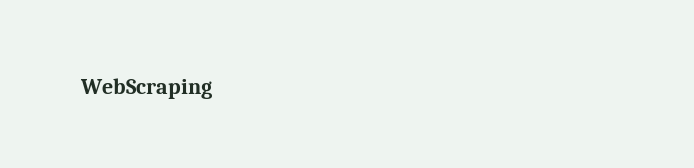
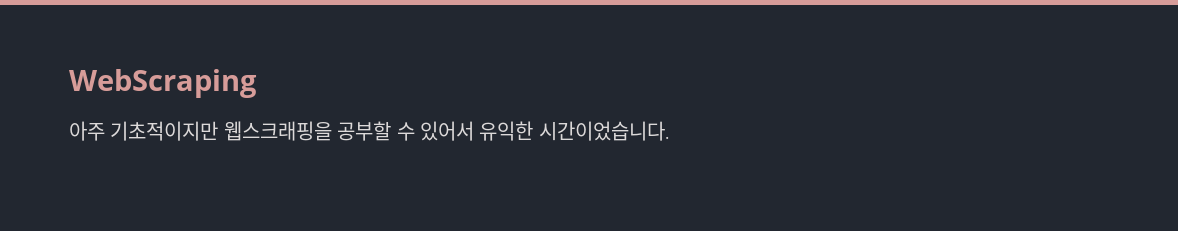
(212, 88) none -> [69,121,669,141] // 아주 기초적이지만 웹스크래핑을 공부할 수 있어서 유익한 시간이었습니다.

